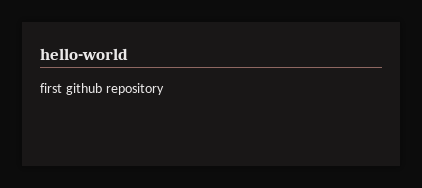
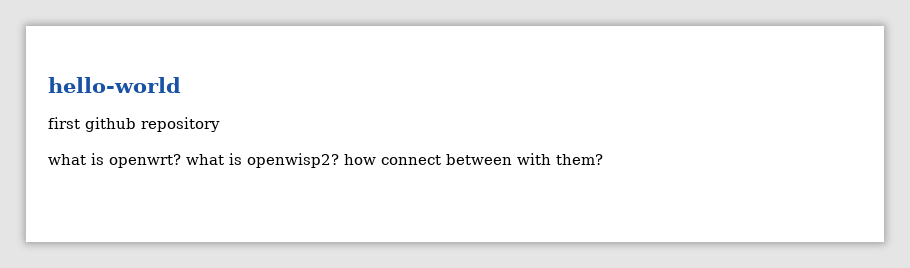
(164, 89) none -> [48,153,603,168] // what is openwrt? what is openwisp2? how connect between with them?

